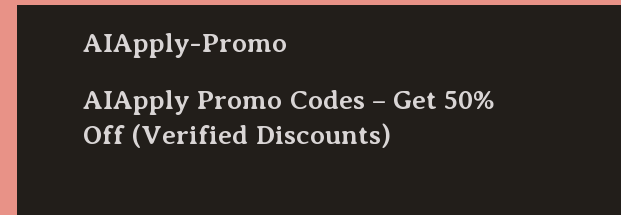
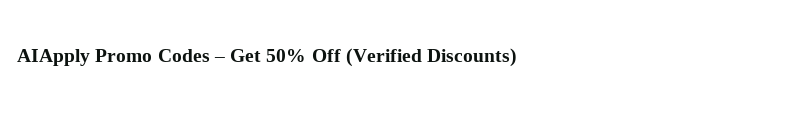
[83,33,287,58] AIApply-Promo // -> (17, 57) none

